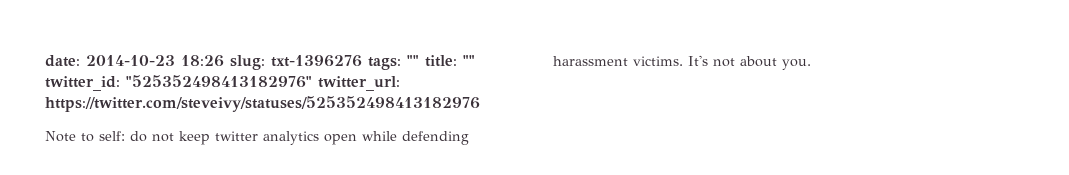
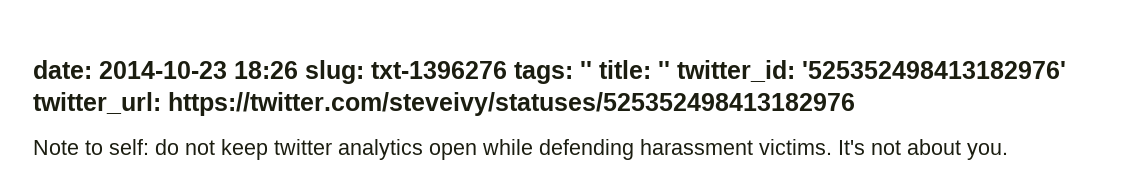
[407,55,475,67] [45,75,312,91] "" title: "" twitter_id: "525352498413182976" -> [580,60,1066,82] '' title: '' twitter_id: '525352498413182976'

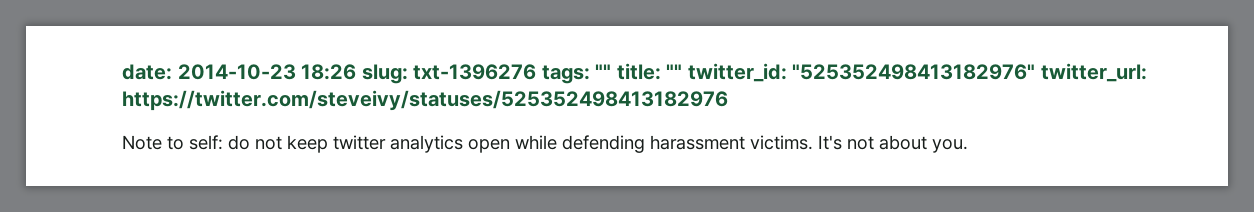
[580,60,1066,82] '' title: '' twitter_id: '525352498413182976' -> [595,63,1036,82] "" title: "" twitter_id: "525352498413182976"

